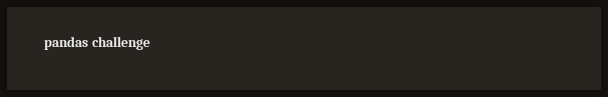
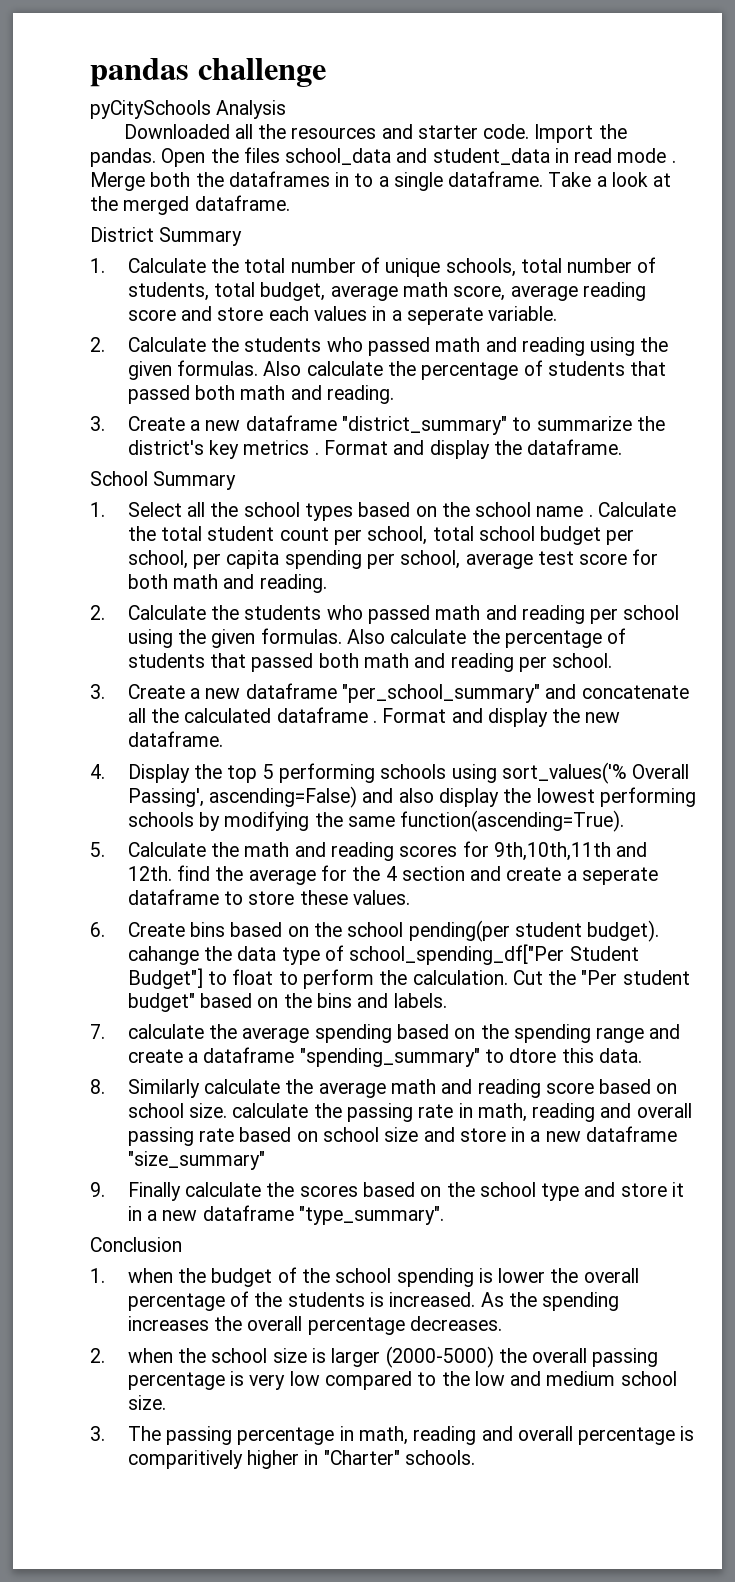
(150, 43) none -> [90,100,287,119] [123,124,627,143] [90,147,676,167] [90,171,672,191] [90,195,290,215] [90,227,243,246] [90,257,657,277] [127,282,646,301] [127,306,558,325] [90,337,669,356] [127,360,667,380] [127,385,394,404] [90,415,665,435] [127,439,623,459] [90,471,237,490] [90,502,676,521] [127,526,635,545] [127,549,659,569] [127,574,327,593] [90,605,680,624] [127,628,627,648] [127,653,613,672] [90,683,689,703] [127,707,621,727] [127,731,223,747] [90,762,690,784] [127,786,696,808] [127,810,625,832] [90,841,648,861] [127,865,658,885] [127,889,410,905] [90,920,660,942] [127,944,639,965] [127,968,690,989] [127,993,447,1012] [90,1024,681,1043] [127,1047,642,1067] [90,1079,678,1098] [127,1103,692,1122] [127,1126,677,1146] [127,1151,265,1170] [90,1182,684,1201] [127,1205,444,1225] [90,1237,182,1252] [90,1267,639,1287] [127,1291,620,1311] [127,1316,502,1335] [90,1346,659,1368] [127,1371,677,1390] [127,1395,166,1410] [90,1426,695,1445] [127,1450,475,1469] // pyCitySchools Analysis // Downloaded all the resources and starter code. Import the pandas. Open the files school_data and student_data in read mode . Merge both the dataframes in to a single dataframe. Take a look at the merged dataframe. // District Summary // 1. Calculate the total number of unique schools, total number of students, total budget, average math score, average reading score and store each values in a seperate variable. // 2. Calculate the students who passed math and reading using the given formulas. Also calculate the percentage of students that passed both math and reading. // 3. Create a new dataframe "district_summary" to summarize the district's key metrics . Format and display the dataframe. // School Summary // 1. Select all the school types based on the school name . Calculate the total student count per school, total school budget per school, per capita spending per school, average test score for both math and reading. // 2. Calculate the students who passed math and reading per school using the given formulas. Also calculate the percentage of students that passed both math and reading per school. // 3. Create a new dataframe "per_school_summary" and concatenate all the calculated dataframe . Format and display the new dataframe. // 4. Display the top 5 performing schools using sort_values('% Overall Passing', ascending=False) and also display the lowest performing schools by modifying the same function(ascending=True). // 5. Calculate the math and reading scores for 9th,10th,11th and 12th. find the average for the 4 section and create a seperate dataframe to store these values. // 6. Create bins based on the school pending(per student budget). cahange the data type of school_spending_df["Per Student Budget"] to float to perform the calculation. Cut the "Per student budget" based on the bins and labels. // 7. calculate the average spending based on the spending range and create a dataframe "spending_summary" to dtore this data. // 8. Similarly calculate the average math and reading score based on school size. calculate the passing rate in math, reading and overall passing rate based on school size and store in a new dataframe "size_summary" // 9. Finally calculate the scores based on the school type and store it in a new dataframe "type_summary". // Conclusion // 1. when the budget of the school spending is lower the overall percentage of the students is increased. As the spending increases the overall percentage decreases. // 2. when the school size is larger (2000-5000) the overall passing percentage is very low compared to the low and medium school size. // 3. The passing percentage in math, reading and overall percentage is comparitively higher in "Charter" schools.

